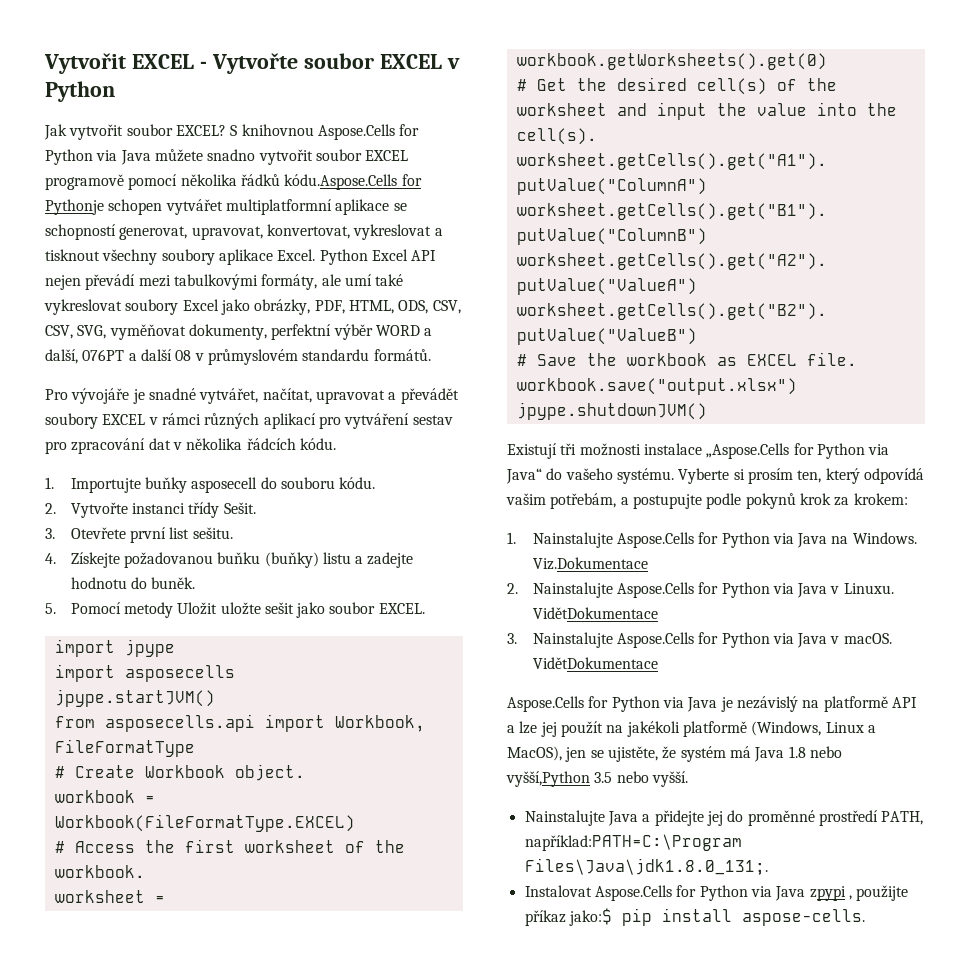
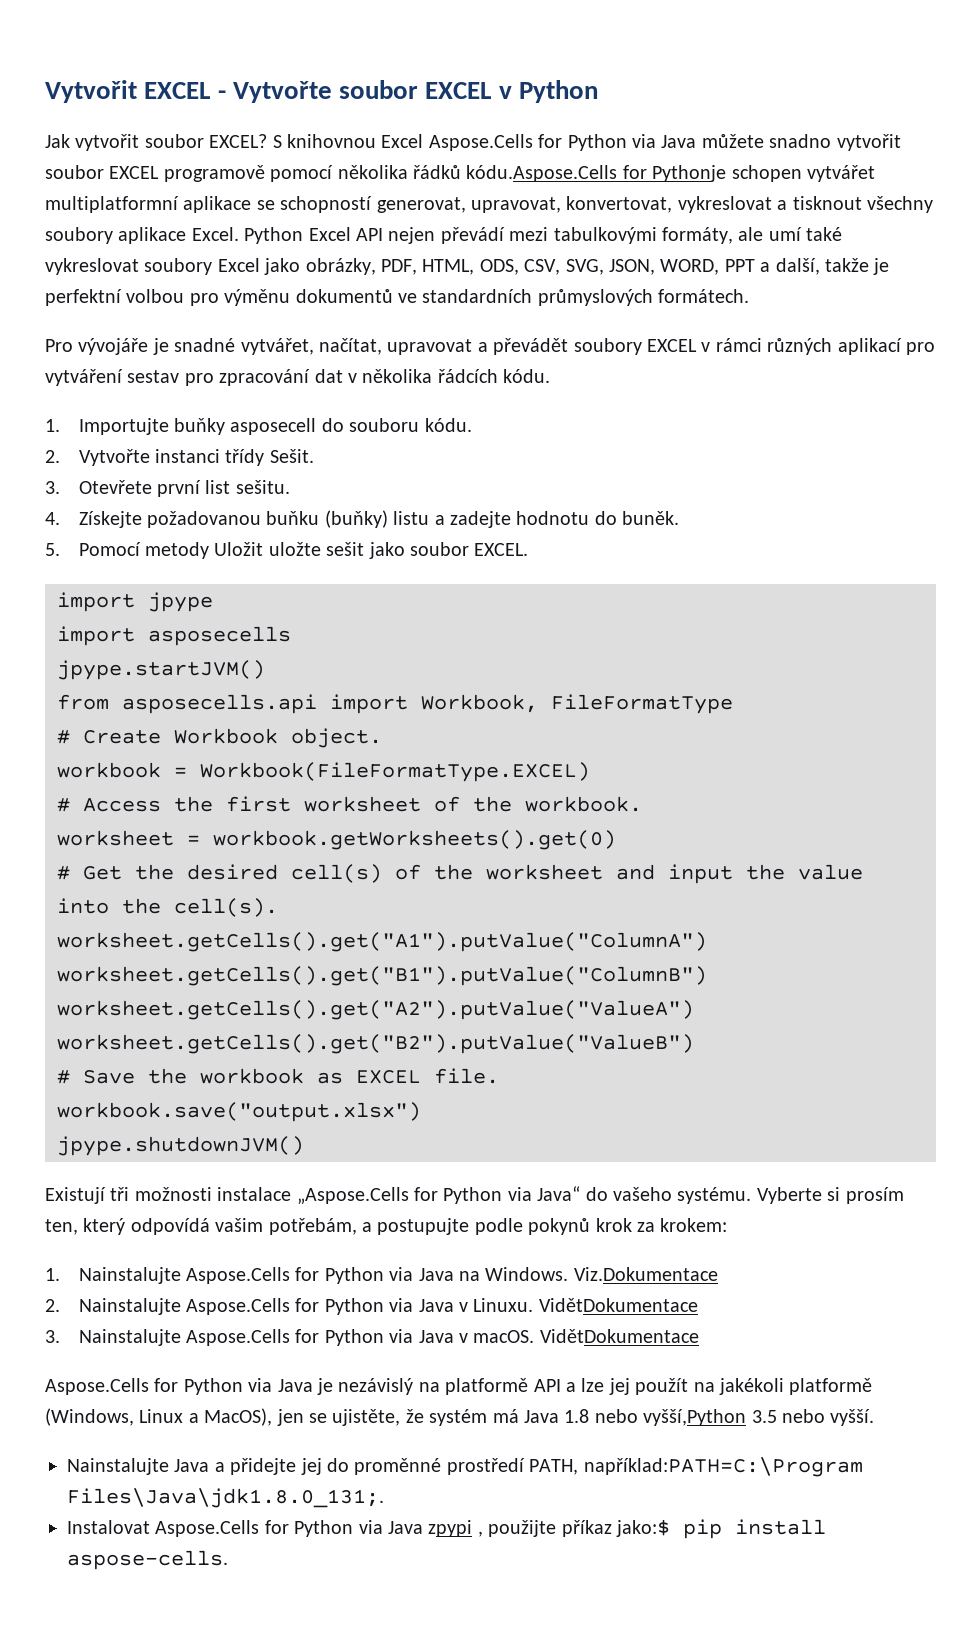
(314, 130) none -> [381,134,424,148] Excel
[45,324,433,340] [45,349,431,365] CSV, SVG, vyměňovat dokumenty, perfektní výběr WORD a další, 076PT a další 08 v průmyslovém standardu formátů. -> [565,258,890,275] [45,289,750,306] SVG, JSON, WORD, PPT a další, takže je perfektní volbou pro výměnu dokumentů ve standardních průmyslových formátech.

